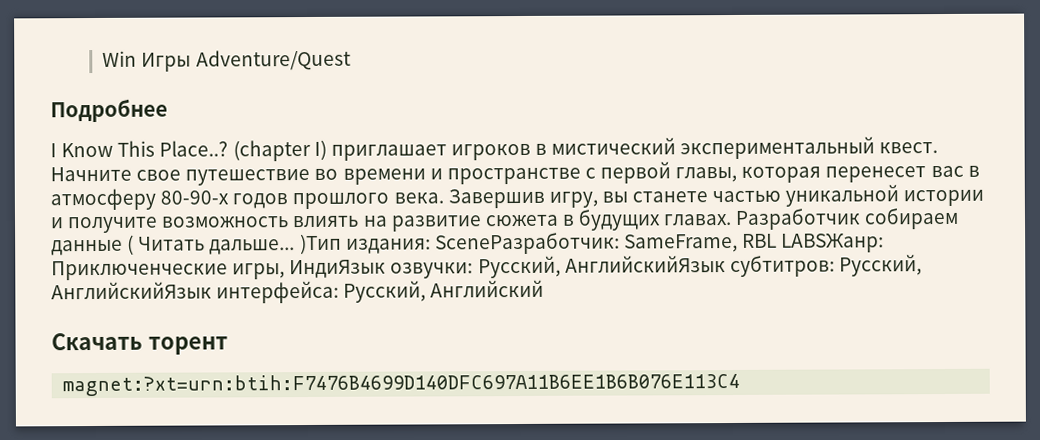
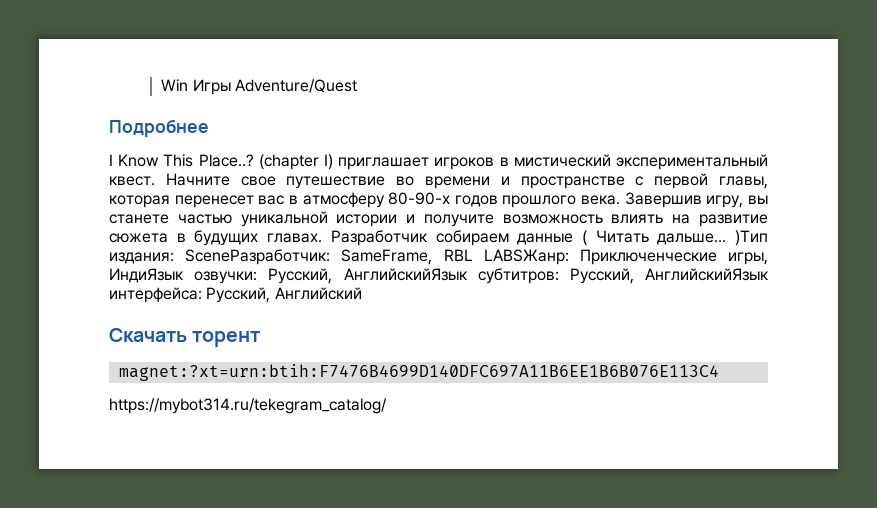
(741, 384) none -> [109,398,387,414] // https://mybot314.ru/tekegram_catalog/

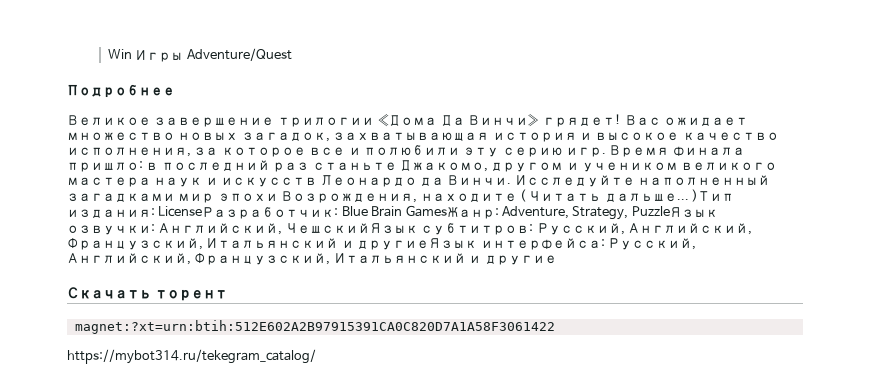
[109,154,768,170] [109,173,768,189] [109,192,768,208] [109,211,768,227] [109,230,574,246] I Know This Place..? (chapter I) приглашает игроков в мистический экспериментальный квест. Начните свое путешествие во времени и пространстве с первой главы, которая перенесет вас в атмосферу 80-90-х годов прошлого века. Завершив игру, вы станете частью уникальной истории и получите возможность влиять на развитие сюжета в будущих главах. Разработчик собираем данные -> [67,113,748,127] [67,132,779,142] [67,145,745,157] [67,160,778,172] [67,175,770,187] [67,191,517,203] Великое завершение трилогии «Дома Да Винчи» грядет! Вас ожидает множество новых загадок, захватывающая история и высокое качество исполнения, за которое все и полюбили эту серию игр. Время финала пришло: в последний раз станьте Джакомо, другом и учеником великого мастера наук и искусств Леонардо да Винчи. Исследуйте наполненный загадками мир эпохи Возрождения, находите
[185,249,769,265] [109,268,770,284] [109,287,362,303] SceneРазработчик: SameFrame, RBL LABSЖанр: Приключенческие игры, ИндиЯзык озвучки: Русский, АнглийскийЯзык субтитров: Русский, АнглийскийЯзык интерфейса: Русский, Английский -> [158,205,718,220] [67,223,752,235] [67,238,696,250] [67,253,557,265] LicenseРазработчик: Blue Brain GamesЖанр: Adventure, Strategy, PuzzleЯзык озвучки: Английский, ЧешскийЯзык субтитров: Русский, Английский, Французский, Итальянский и другиеЯзык интерфейса: Русский, Английский, Французский, Итальянский и другие
[118,364,719,381] magnet:?xt=urn:btih:F7476B4699D140DFC697A11B6EE1B6B076E113C4 -> [74,320,555,334] magnet:?xt=urn:btih:512E602A2B97915391CA0C820D7A1A58F3061422

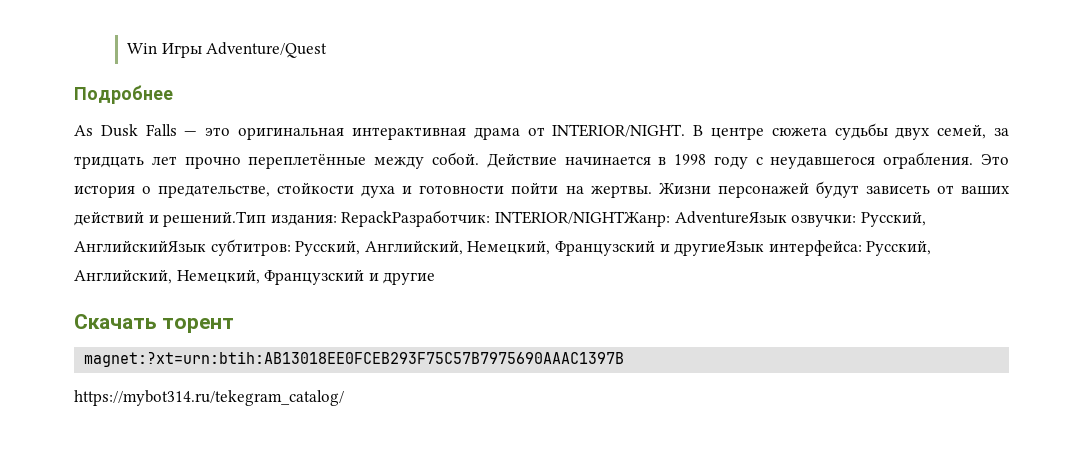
[67,113,748,127] [67,132,779,142] [67,145,745,157] [67,160,778,172] [67,175,770,187] [67,189,734,203] [67,205,718,220] [67,223,418,235] Великое завершение трилогии «Дома Да Винчи» грядет! Вас ожидает множество новых загадок, захватывающая история и высокое качество исполнения, за которое все и полюбили эту серию игр. Время финала пришло: в последний раз станьте Джакомо, другом и учеником великого мастера наук и искусств Леонардо да Винчи. Исследуйте наполненный загадками мир эпохи Возрождения, находите ( Читать дальше... )Тип издания: LicenseРазработчик: Blue Brain GamesЖанр: Adventure, Strategy, PuzzleЯзык озвучки: Английский, ЧешскийЯзык -> [74,123,1009,140] [74,152,1010,169] [74,181,1011,198] [74,210,926,227] [74,240,206,252] As Dusk Falls — это оригинальная интерактивная драма от INTERIOR/NIGHT. В центре сюжета судьбы двух семей, за тридцать лет прочно переплетённые между собой. Действие начинается в 1998 году с неудавшегося ограбления. Это история о предательстве, стойкости духа и готовности пойти на жертвы. Жизни персонажей будут зависеть от ваших действий и решений.Тип издания: RepackРазработчик: INTERIOR/NIGHTЖанр: AdventureЯзык озвучки: Русский, АнглийскийЯзык
[67,238,339,250] Французский, Итальянский -> [467,240,655,256] Немецкий, Французский
[194,253,466,265] Французский, Итальянский -> [176,269,365,285] Немецкий, Французский
[74,320,555,334] magnet:?xt=urn:btih:512E602A2B97915391CA0C820D7A1A58F3061422 -> [84,351,625,367] magnet:?xt=urn:btih:AB13018EE0FCEB293F75C57B7975690AAAC1397B

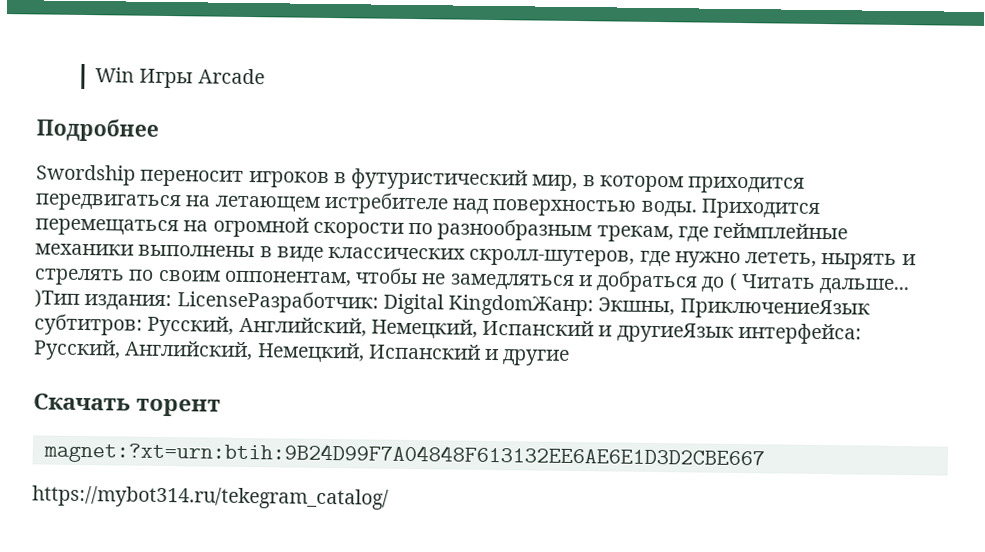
[206,42,328,58] Adventure/Quest -> [197,68,265,85] Arcade
[74,123,1009,140] [74,152,1010,169] [74,181,1011,198] [74,210,926,227] [74,240,206,252] As Dusk Falls — это оригинальная интерактивная драма от INTERIOR/NIGHT. В центре сюжета судьбы двух семей, за тридцать лет прочно переплетённые между собой. Действие начинается в 1998 году с неудавшегося ограбления. Это история о предательстве, стойкости духа и готовности пойти на жертвы. Жизни персонажей будут зависеть от ваших действий и решений.Тип издания: RepackРазработчик: INTERIOR/NIGHTЖанр: AdventureЯзык озвучки: Русский, АнглийскийЯзык -> [36,164,806,194] [35,191,820,219] [35,216,849,243] [35,243,916,270] [34,267,910,295] [34,289,870,320] Swordship переносит игроков в футуристический мир, в котором приходится передвигаться на летающем истребителе над поверхностью воды. Приходится перемещаться на огромной скорости по разнообразным трекам, где геймплейные механики выполнены в виде классических скролл-шутеров, где нужно лететь, нырять и стрелять по своим оппонентам, чтобы не замедляться и добраться до ( Читать дальше... )Тип издания: LicenseРазработчик: Digital KingdomЖанр: Экшны, ПриключениеЯзык
[554,240,655,256] Французский -> [482,319,595,337] Испанский
[264,269,365,285] Французский -> [367,343,481,360] Испанский
[84,351,625,367] magnet:?xt=urn:btih:AB13018EE0FCEB293F75C57B7975690AAAC1397B -> [42,440,765,471] magnet:?xt=urn:btih:9B24D99F7A04848F613132EE6AE6E1D3D2CBE667

